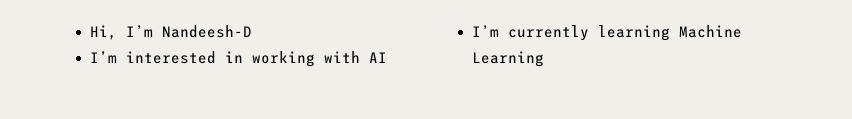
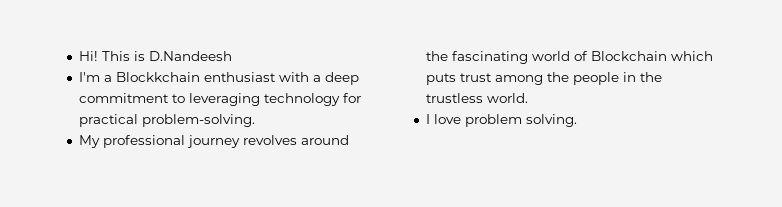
[89,25,252,40] [89,51,387,67] [471,25,742,41] [471,51,544,67] Hi, I’m Nandeesh-D // I’m interested in working with AI // I’m currently learning Machine Learning -> [78,51,232,61] [78,72,359,85] [78,93,361,106] [78,114,255,127] [78,135,349,148] [425,51,713,64] [425,72,662,85] [425,93,528,103] [425,114,577,127] Hi! This is D.Nandeesh // I'm a Blockkchain enthusiast with a deep commitment to leveraging technology for practical problem-solving. // My professional journey revolves around the fascinating world of Blockchain which puts trust among the people in the trustless world. // I love problem solving.

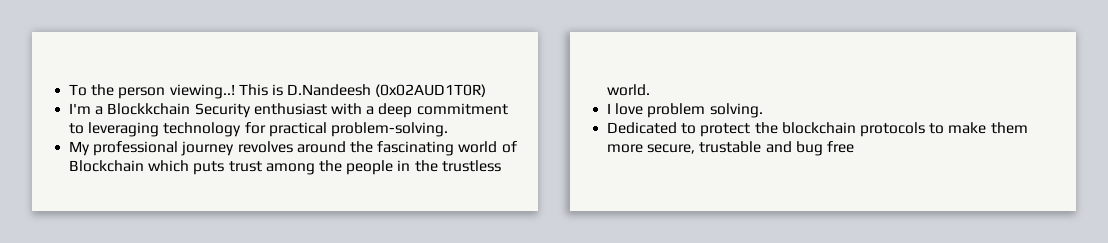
[78,51,98,61] Hi! -> [69,84,235,99] To the person viewing..!
(232, 56) none -> [375,84,487,97] (0x02AUD1T0R)
(200, 77) none -> [194,103,251,118] Security
(577, 120) none -> [607,122,1028,137] [607,141,854,156] // Dedicated to protect the blockchain protocols to make them more secure, trustable and bug free

